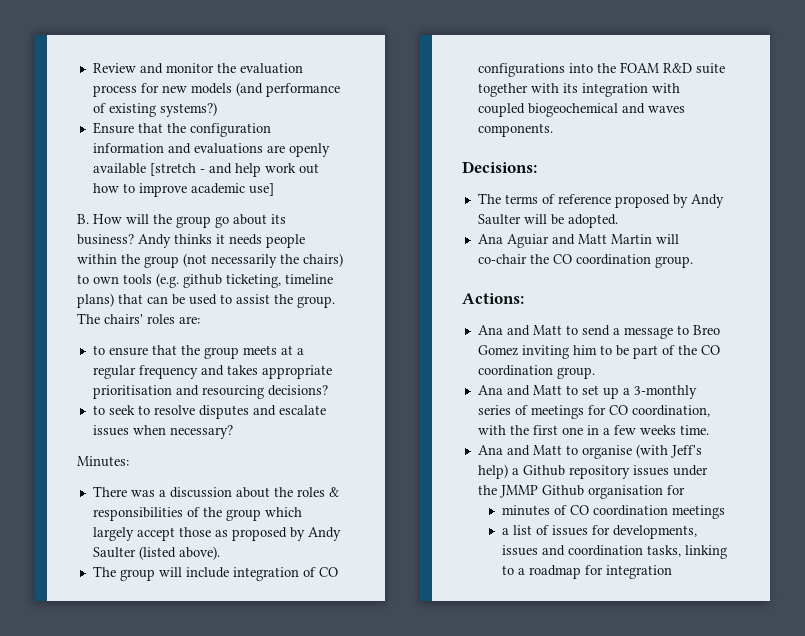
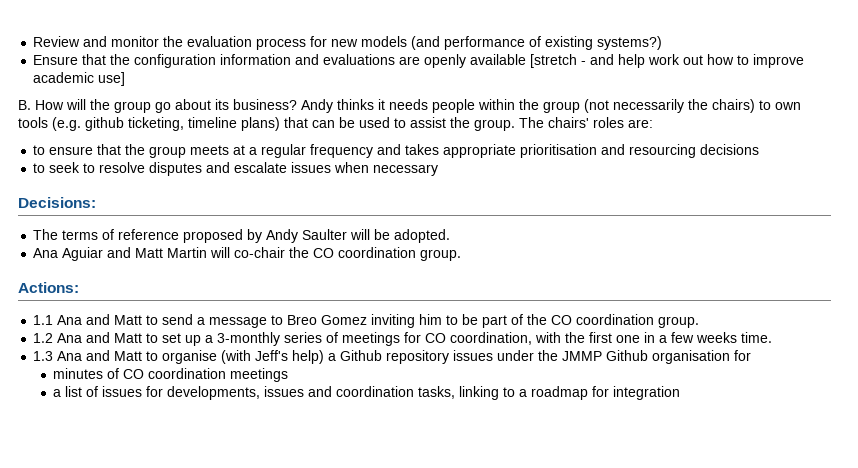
[267,385,328,396] decisions? -> [700,144,760,155] decisions
[169,425,233,439] [77,456,129,467] [92,486,339,498] [92,507,302,521] [92,527,341,541] [92,546,220,560] [92,566,338,581] [477,62,725,77] [477,83,680,97] [477,103,685,117] [477,123,553,137] necessary? // Minutes: // There was a discussion about the roles & responsibilities of the group which largely accept those as proposed by Andy Saulter (listed above). // The group will include integration of CO configurations into the FOAM R&D suite together with its integration with coupled biogeochemical and waves components. -> [373,164,439,176] necessary
(524, 298) none -> [33,315,54,325] 1.1
(595, 373) none -> [33,333,54,343] 1.2
(709, 430) none -> [33,351,54,361] 1.3

